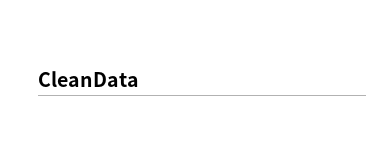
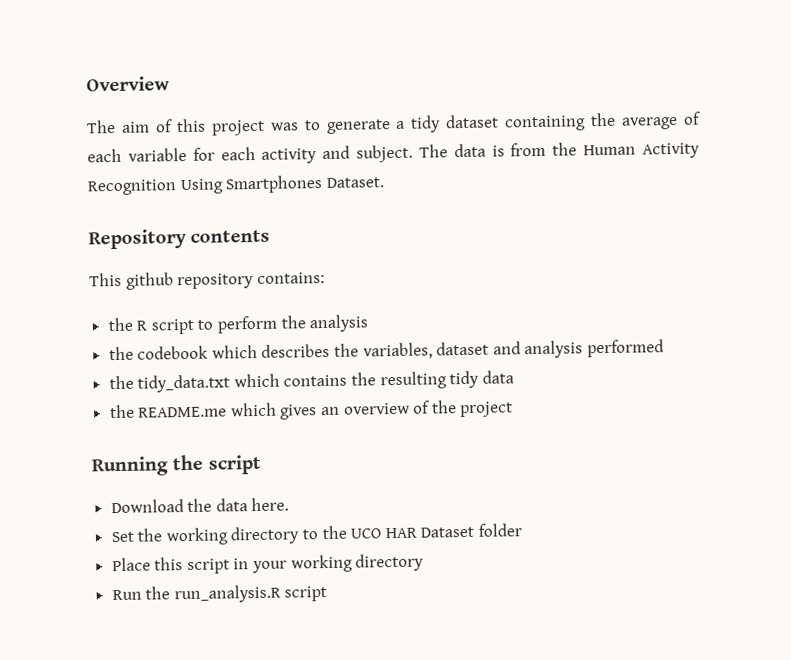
[38,71,139,87] CleanData -> [86,76,170,92] [86,111,702,136] [87,142,700,164] [87,175,384,196] [88,228,271,250] [89,272,325,290] [107,314,370,335] [108,339,665,361] [108,370,514,393] [109,400,514,420] [91,454,262,477] [110,497,290,514] [110,523,523,546] [111,553,425,575] [111,584,328,604] Overview // The aim of this project was to generate a tidy dataset containing the average of each variable for each activity and subject. The data is from the Human Activity Recognition Using Smartphones Dataset. // Repository contents // This github repository contains: // the R script to perform the analysis // the codebook which describes the variables, dataset and analysis performed // the tidy_data.txt which contains the resulting tidy data // the README.me which gives an overview of the project // Running the script // Download the data here. // Set the working directory to the UCO HAR Dataset folder // Place this script in your working directory // Run the run_analysis.R script

